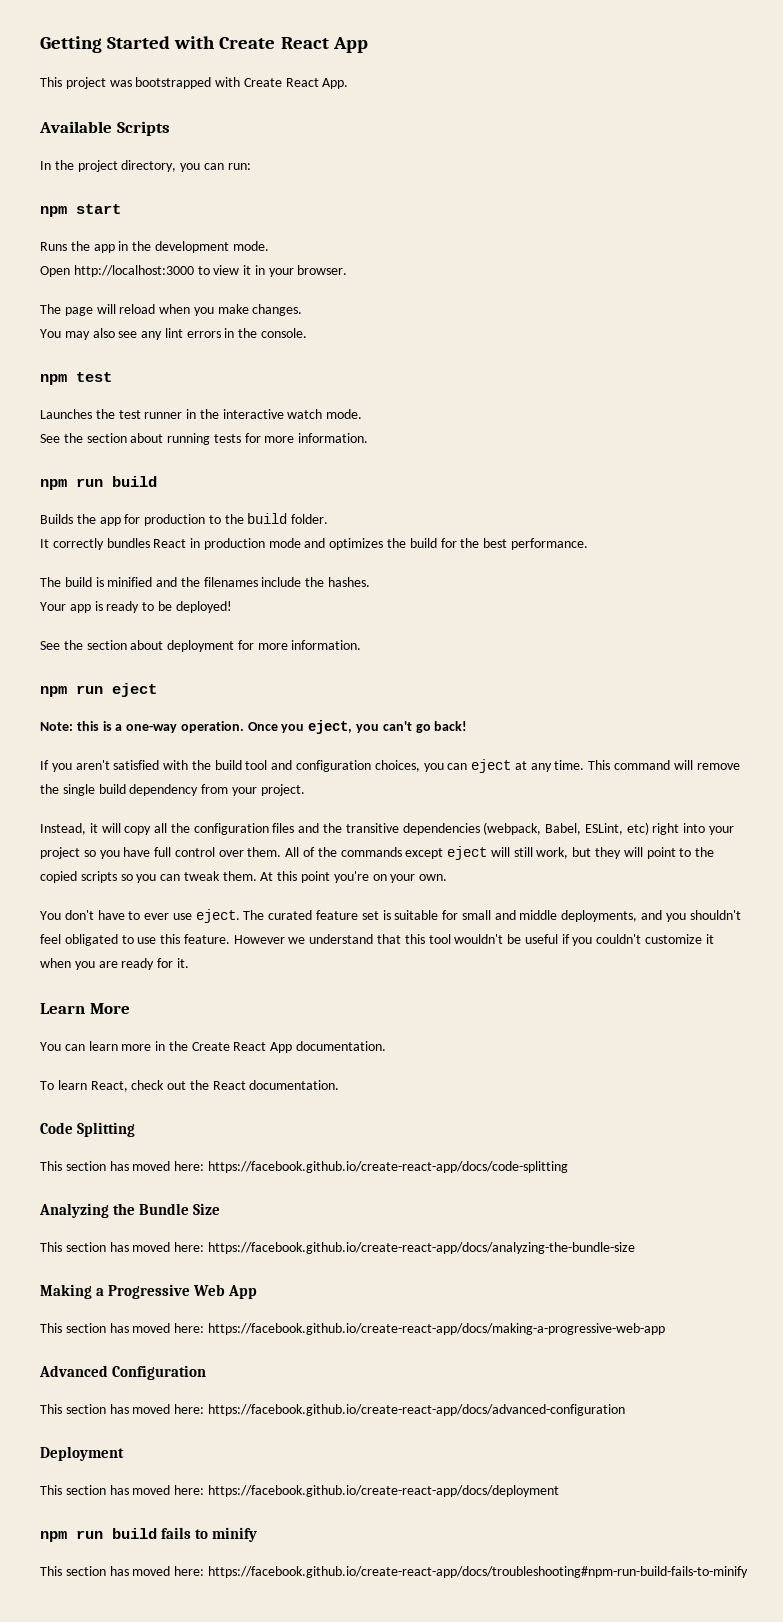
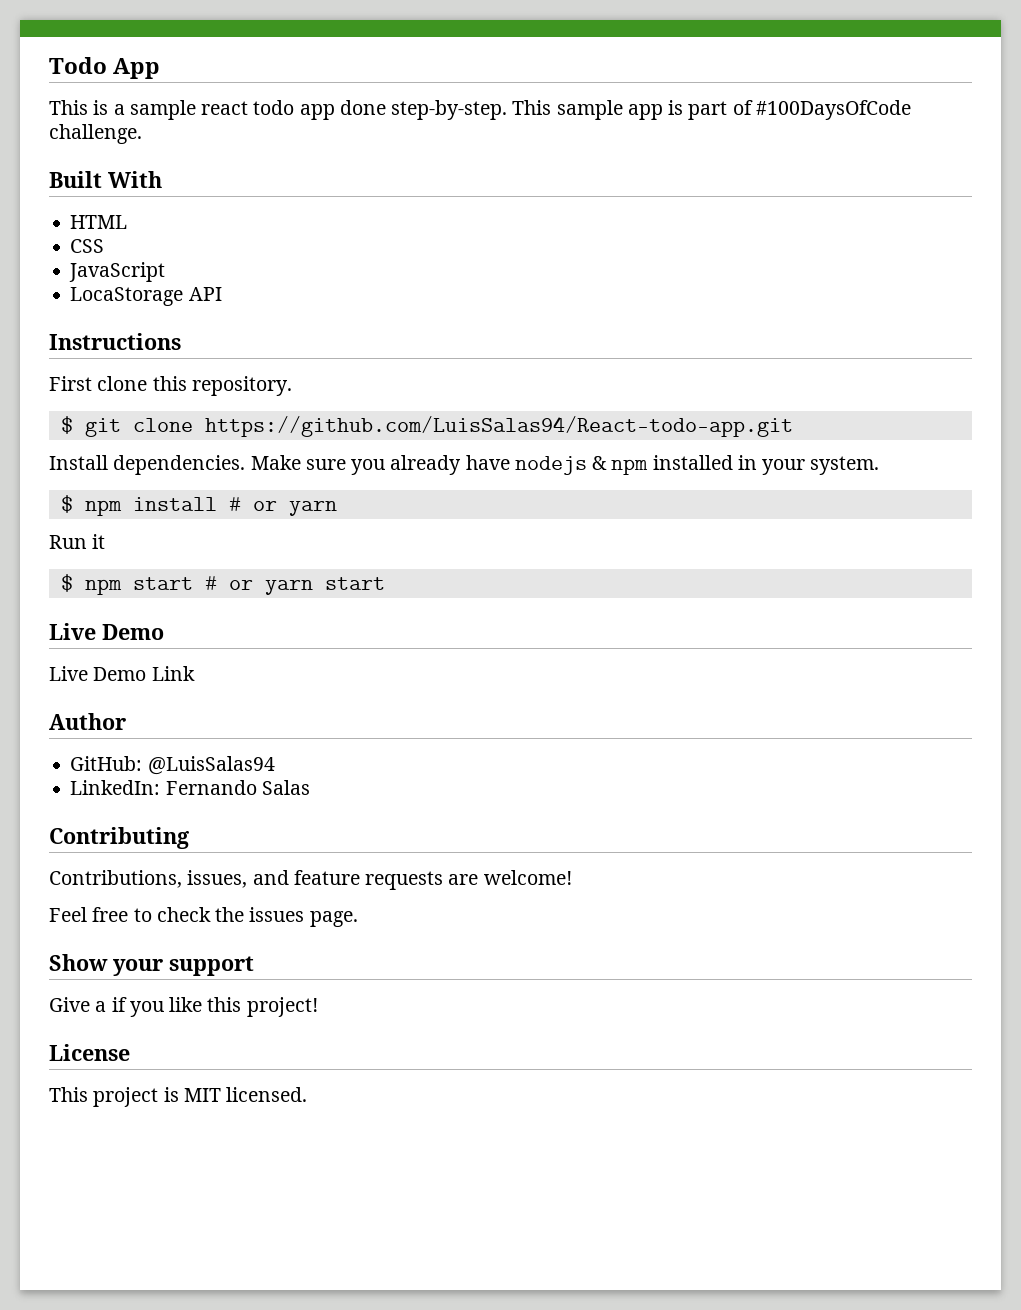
[40,36,368,53] [40,77,349,89] [39,121,170,136] [40,160,251,172] [40,204,121,217] [40,241,269,253] [40,265,348,277] [40,304,303,316] [40,328,308,340] [40,372,112,385] [40,409,363,419] [40,433,369,445] [40,476,157,490] [40,513,329,526] [40,538,588,550] [40,577,371,587] [40,601,232,613] [40,640,362,652] [40,683,157,697] [40,720,468,734] [40,759,740,773] [40,784,305,796] [40,822,735,835] [40,846,715,860] [40,871,448,883] [40,909,741,923] [40,934,714,946] [40,958,189,970] [40,1003,130,1014] [40,1041,387,1053] [40,1080,340,1092] [40,1122,136,1137] [40,1161,568,1173] [39,1203,221,1218] [40,1242,635,1254] [40,1284,258,1299] [40,1323,665,1335] [39,1365,207,1380] [40,1404,625,1416] [40,1446,124,1461] [40,1485,559,1497] [40,1527,258,1542] [40,1566,748,1578] Getting Started with Create React App // This project was bootstrapped with Create React App. // Available Scripts // In the project directory, you can run: // npm start // Runs the app in the development mode. // Open http://localhost:3000 to view it in your browser. // The page will reload when you make changes. // You may also see any lint errors in the console. // npm test // Launches the test runner in the interactive watch mode. // See the section about running tests for more information. // npm run build // Builds the app for production to the build folder. // It correctly bundles React in production mode and optimizes the build for the best performance. // The build is minified and the filenames include the hashes. // Your app is ready to be deployed! // See the section about deployment for more information. // npm run eject // Note: this is a one-way operation. Once you eject, you can't go back! // If you aren't satisfied with the build tool and configuration choices, you can eject at any time. This command will remove the single build dependency from your project. // Instead, it will copy all the configuration files and the transitive dependencies (webpack, Babel, ESLint, etc) right into your project so you have full control over them. All of the commands except eject will still work, but they will point to the copied scripts so you can tweak them. At this point you're on your own. // You don't have to ever use eject. The curated feature set is suitable for small and middle deployments, and you shouldn't feel obligated to use this feature. However we understand that this tool wouldn't be useful if you couldn't customize it when you are ready for it. // Learn More // You can learn more in the Create React App documentation. // To learn React, check out the React documentation. // Code Splitting // This section has moved here: https://facebook.github.io/create-react-app/docs/code-splitting // Analyzing the Bundle Size // This section has moved here: https://facebook.github.io/create-react-app/docs/analyzing-the-bundle-size // Making a Progressive Web App // This section has moved here: https://facebook.github.io/create-react-app/docs/making-a-progressive-web-app // Advanced Configuration // This section has moved here: https://facebook.github.io/create-react-app/docs/advanced-configuration // Deployment // This section has moved here: https://facebook.github.io/create-react-app/docs/deployment // npm run build fails to minify // This section has moved here: https://facebook.github.io/create-react-app/docs/troubleshooting#npm-run-build-fails-to-minify -> [49,57,161,79] [49,100,911,120] [49,124,142,144] [49,171,162,188] [70,215,128,229] [70,239,105,253] [69,262,166,282] [70,287,222,306] [49,333,181,350] [49,376,292,396] [60,416,793,437] [49,455,880,475] [60,495,337,516] [49,534,106,549] [60,574,385,595] [49,623,164,640] [49,666,195,681] [49,713,126,730] [70,756,275,775] [70,780,310,795] [49,827,189,849] [49,870,572,890] [49,907,358,927] [49,954,254,976] [49,997,318,1017] [49,1044,130,1061] [49,1087,308,1107] Todo App // This is a sample react todo app done step-by-step. This sample app is part of #100DaysOfCode challenge. // Built With // HTML // CSS // JavaScript // LocaStorage API // Instructions // First clone this repository. // $ git clone https://github.com/LuisSalas94/React-todo-app.git // Install dependencies. Make sure you already have nodejs & npm installed in your system. // $ npm install # or yarn // Run it // $ npm start # or yarn start // Live Demo // Live Demo Link // Author // GitHub: @LuisSalas94 // LinkedIn: Fernando Salas // Contributing // Contributions, issues, and feature requests are welcome! // Feel free to check the issues page. // Show your support // Give a if you like this project! // License // This project is MIT licensed.

